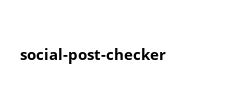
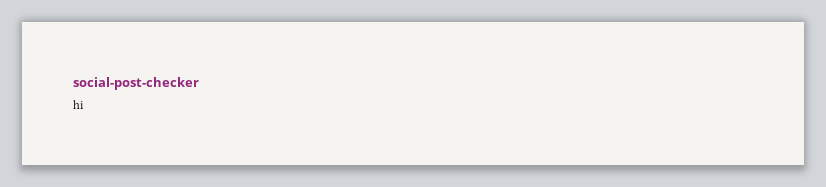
(166, 56) none -> [73,100,84,109] // hi

